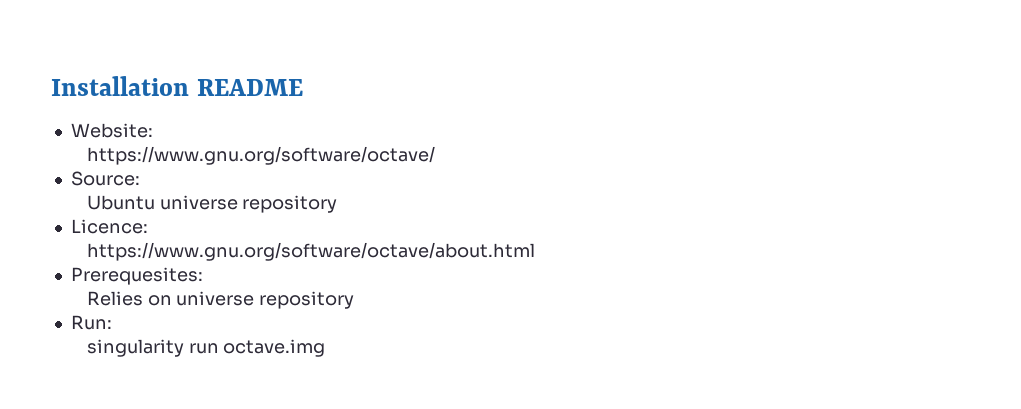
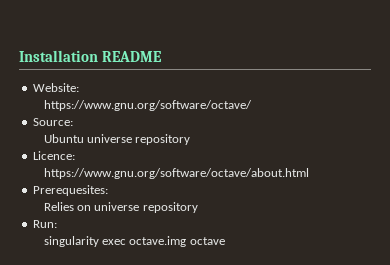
[188,339,326,357] run octave.img -> [102,236,225,247] exec octave.img octave

